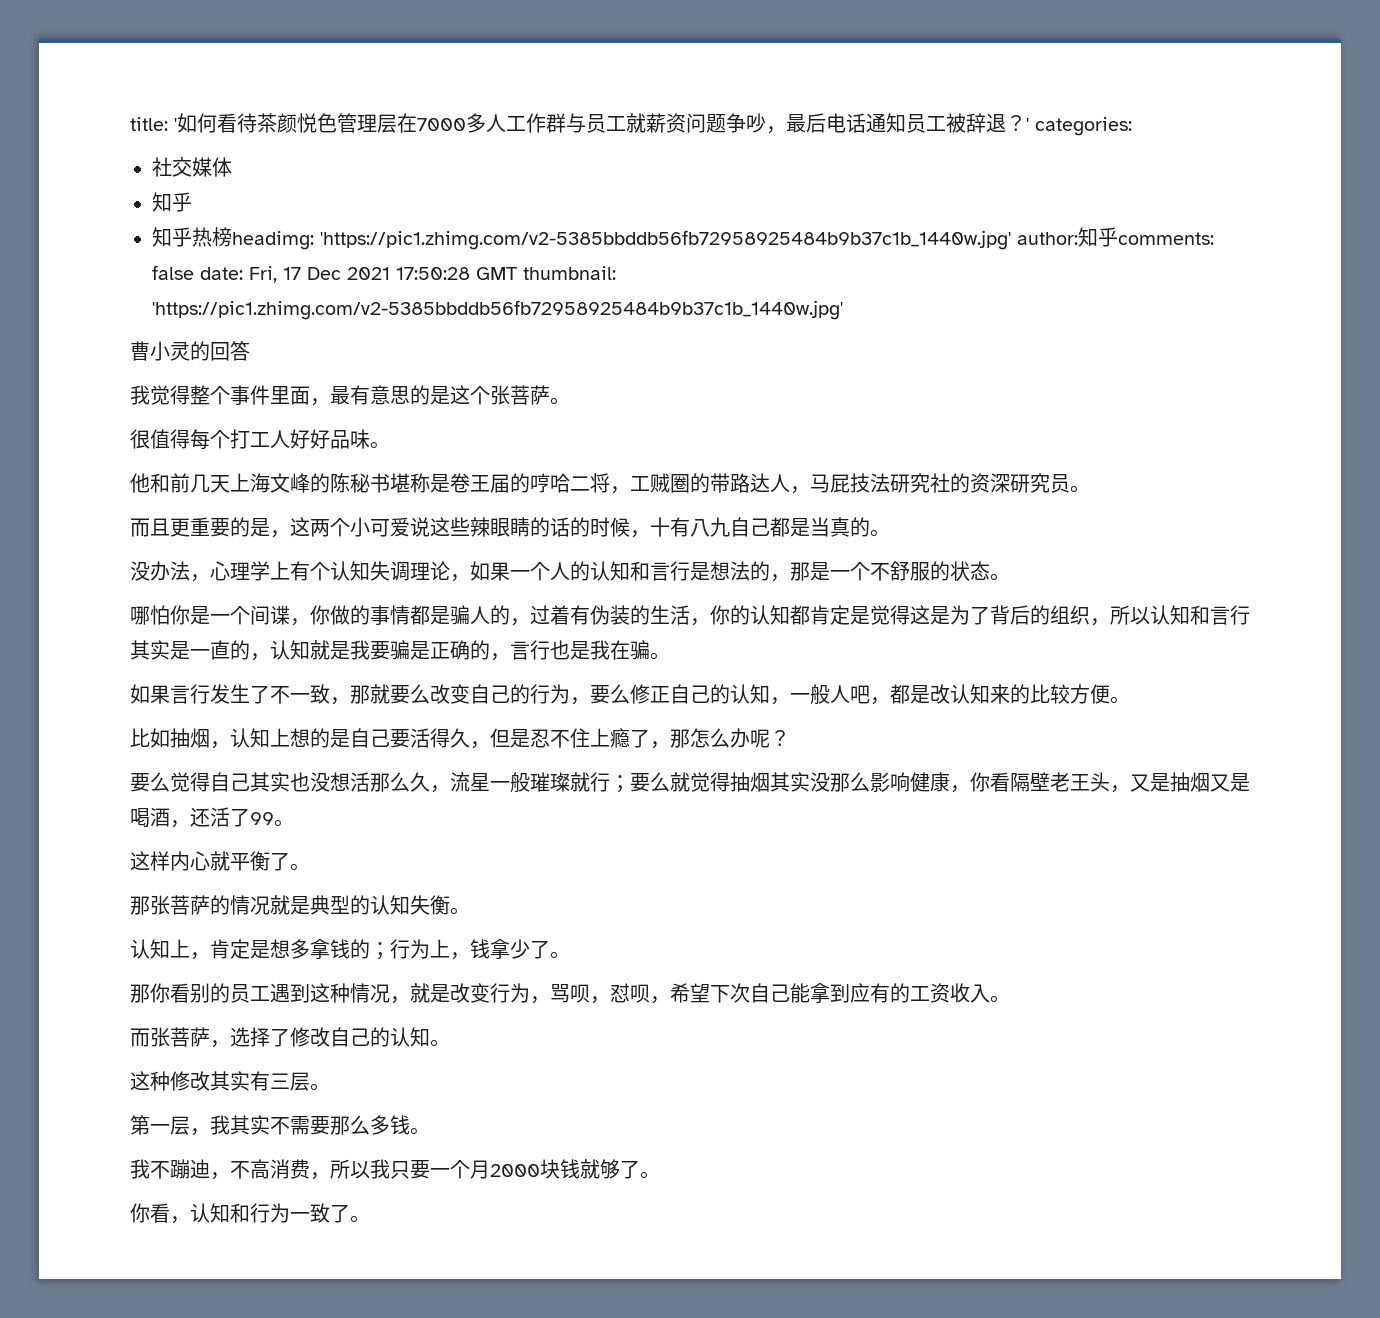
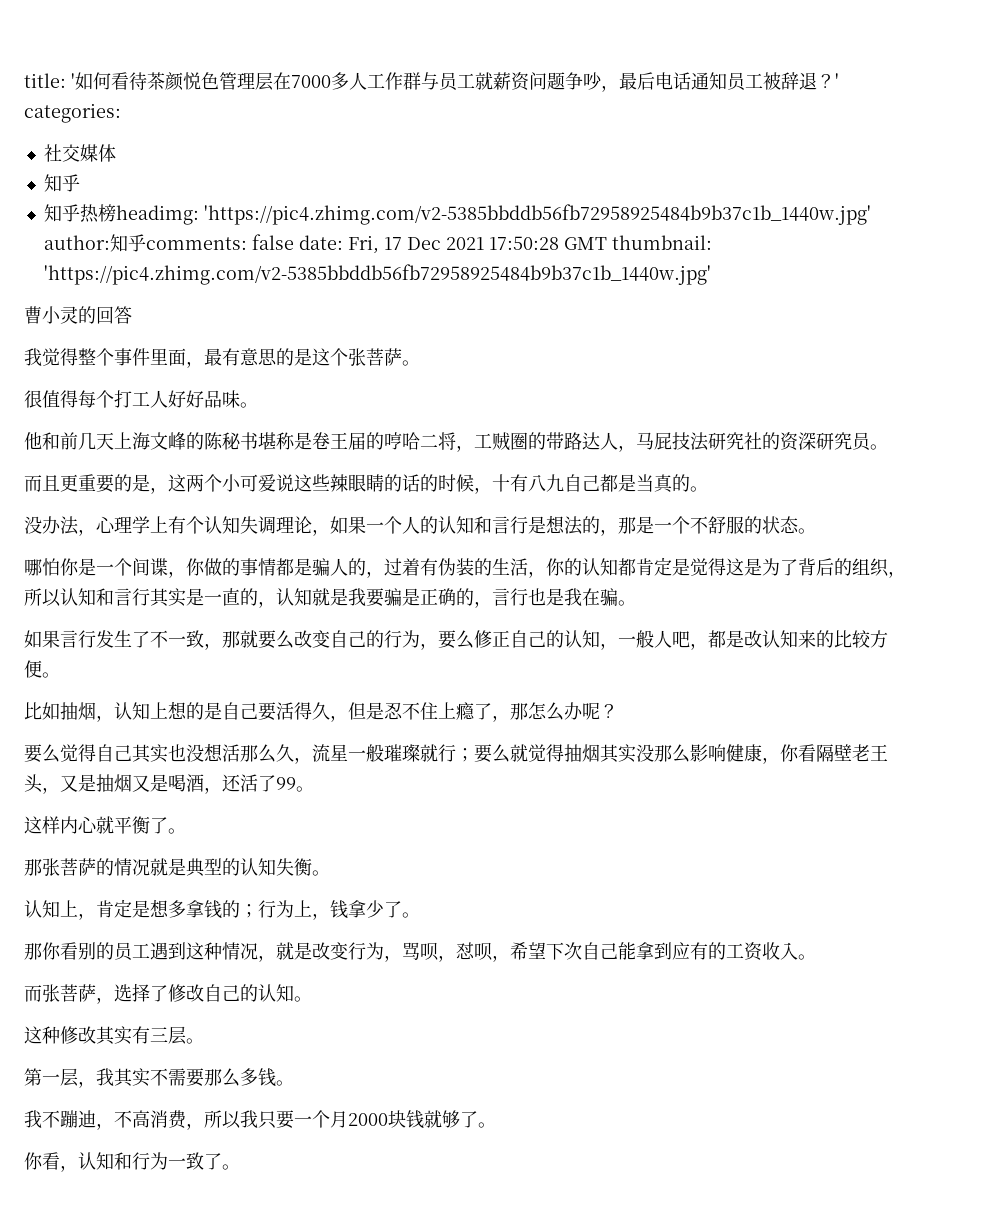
[320,230,1011,250] 'https://pic1.zhimg.com/v2-5385bbddb56fb72958925484b9b37c1b_1440w.jpg' -> [203,204,871,225] 'https://pic4.zhimg.com/v2-5385bbddb56fb72958925484b9b37c1b_1440w.jpg'
[152,300,843,320] 'https://pic1.zhimg.com/v2-5385bbddb56fb72958925484b9b37c1b_1440w.jpg' -> [43,264,711,285] 'https://pic4.zhimg.com/v2-5385bbddb56fb72958925484b9b37c1b_1440w.jpg'

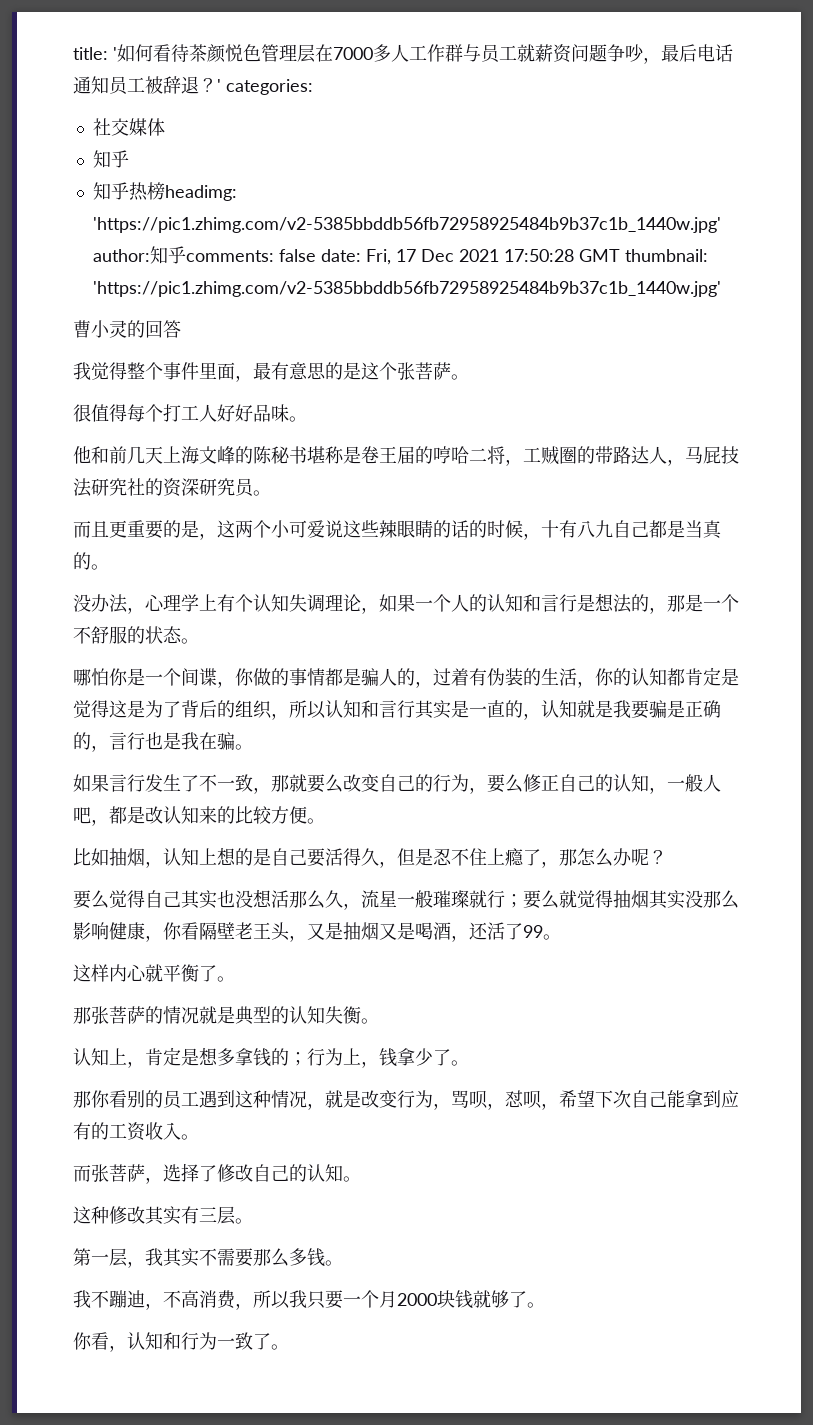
[203,204,871,225] 'https://pic4.zhimg.com/v2-5385bbddb56fb72958925484b9b37c1b_1440w.jpg' -> [92,217,721,233] 'https://pic1.zhimg.com/v2-5385bbddb56fb72958925484b9b37c1b_1440w.jpg'
[43,264,711,285] 'https://pic4.zhimg.com/v2-5385bbddb56fb72958925484b9b37c1b_1440w.jpg' -> [92,281,721,297] 'https://pic1.zhimg.com/v2-5385bbddb56fb72958925484b9b37c1b_1440w.jpg'

